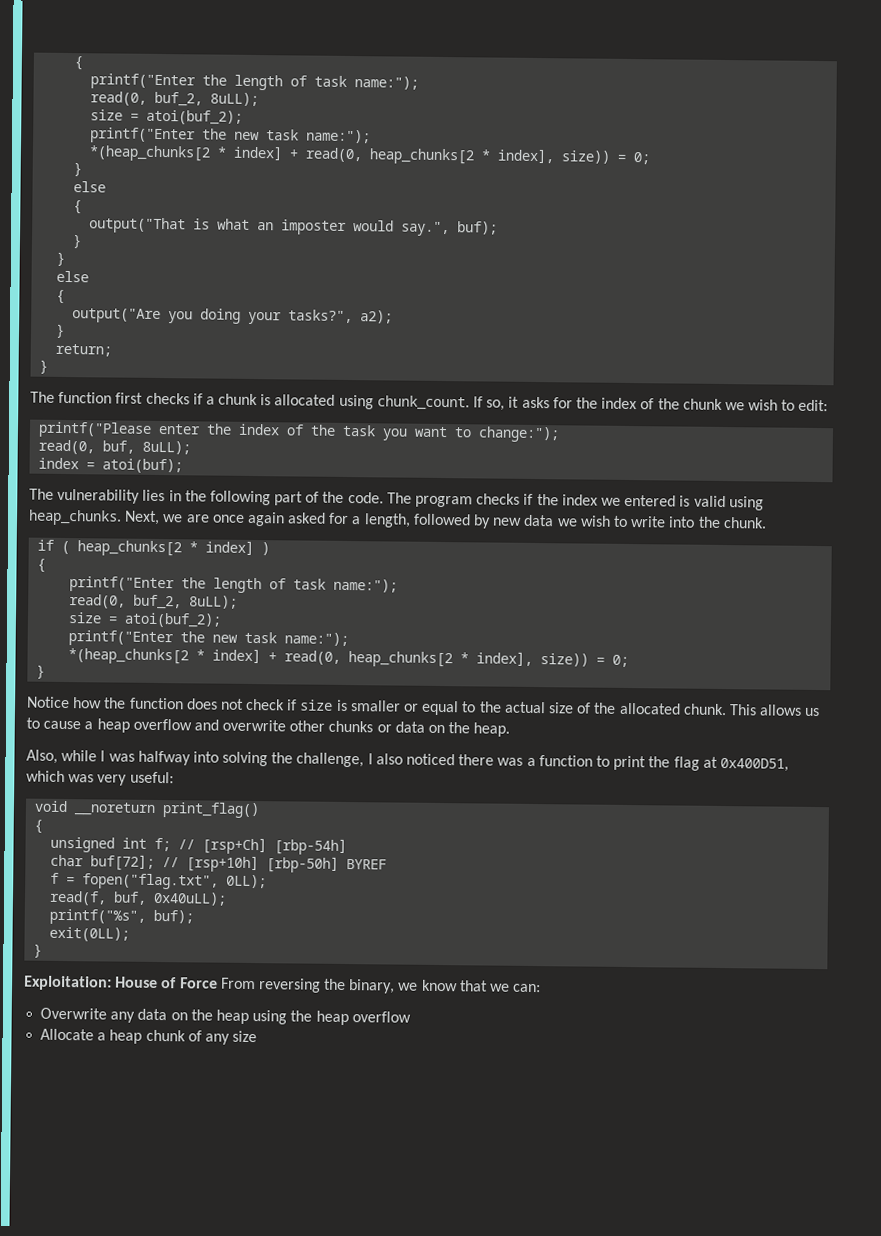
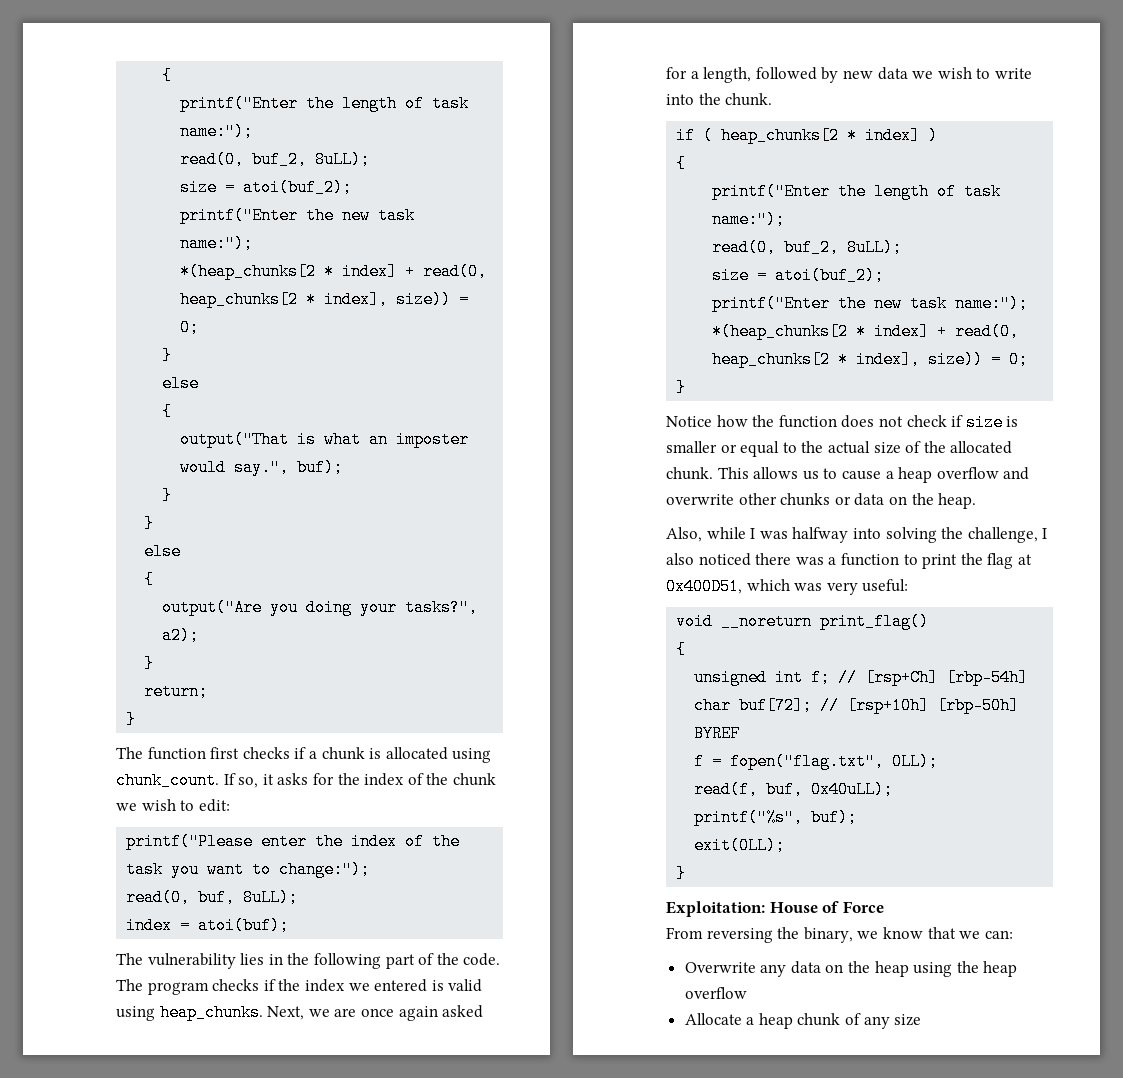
(218, 983) none -> (884, 907) //

